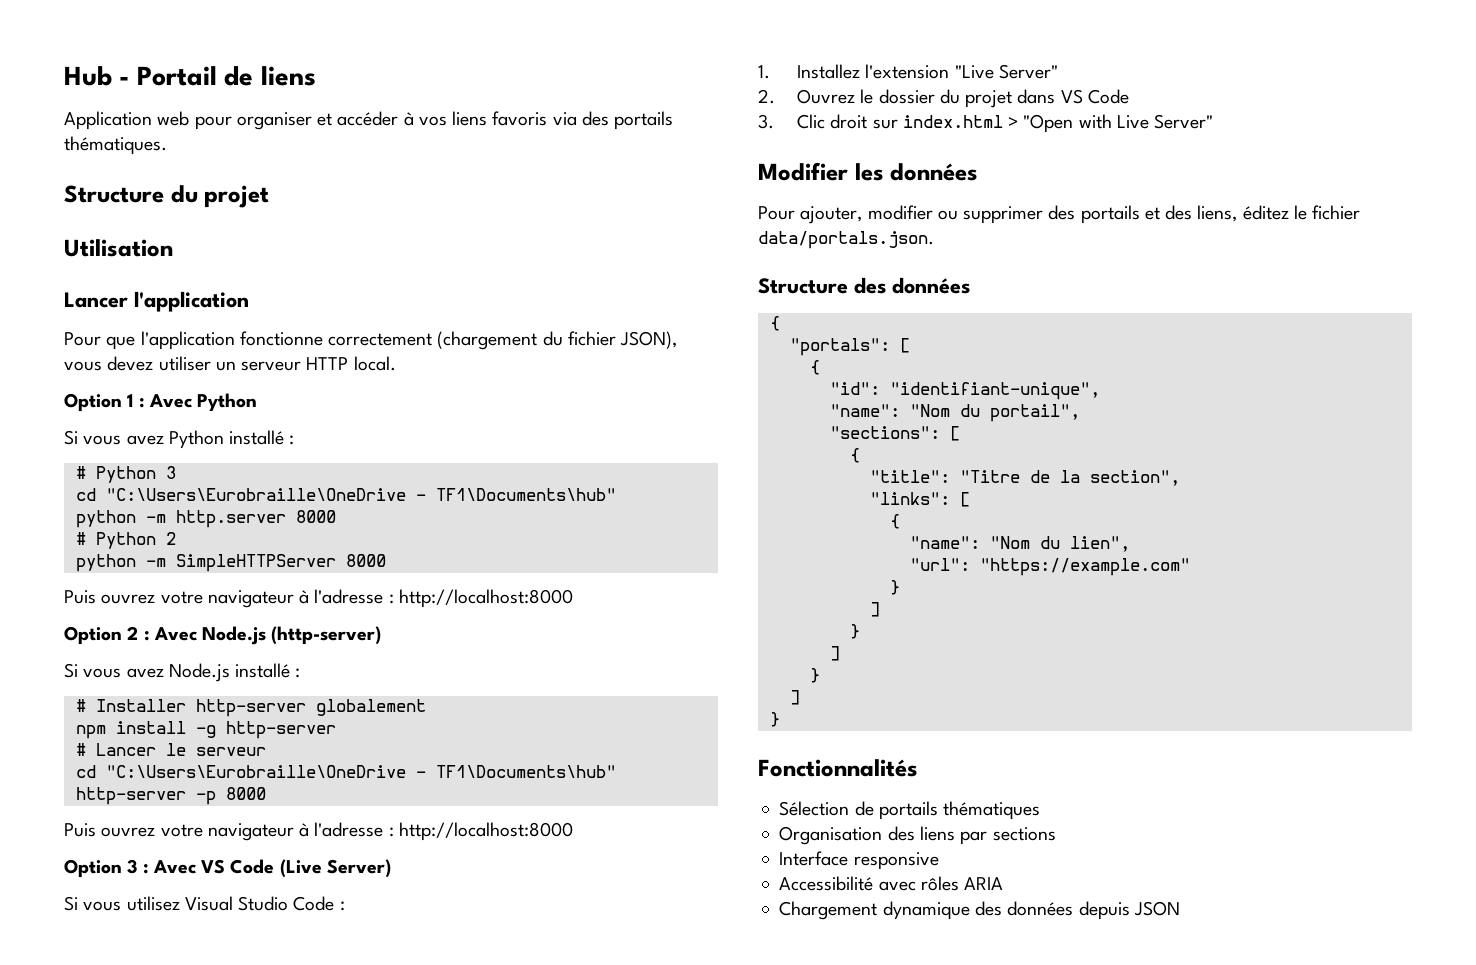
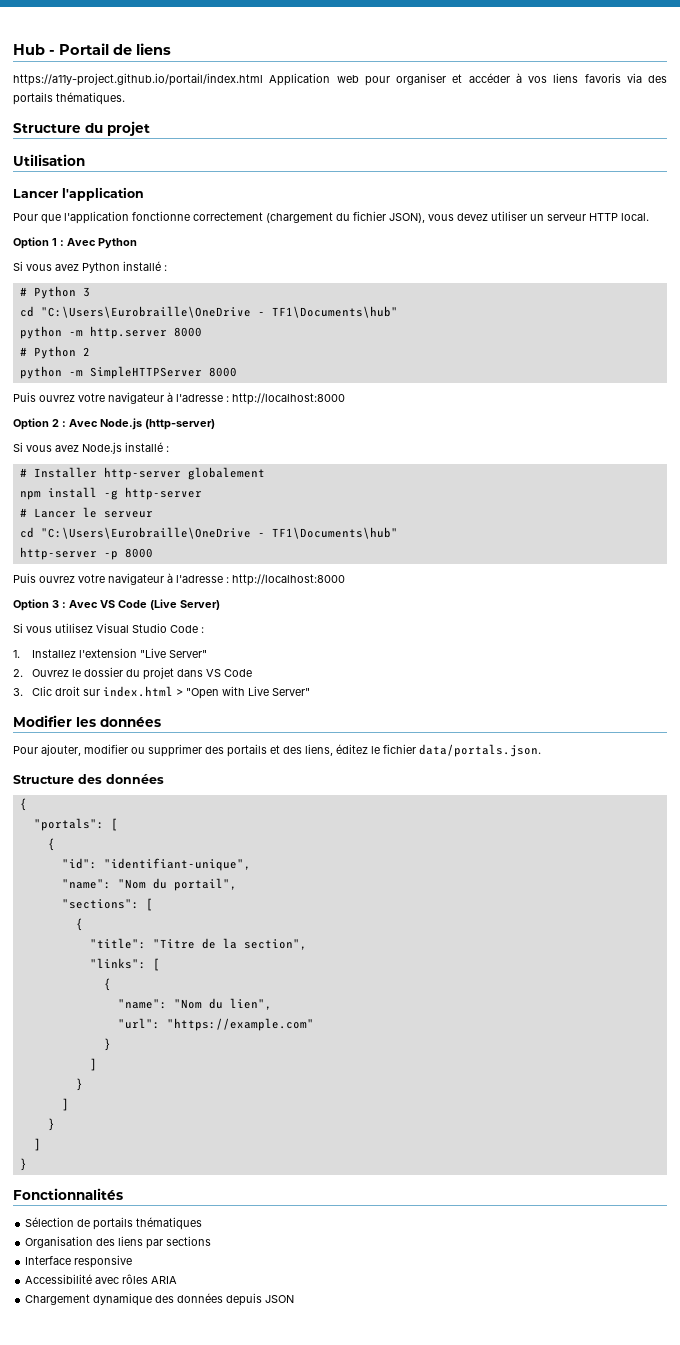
(316, 76) none -> [13,73,263,86] https://a11y-project.github.io/portail/index.html

